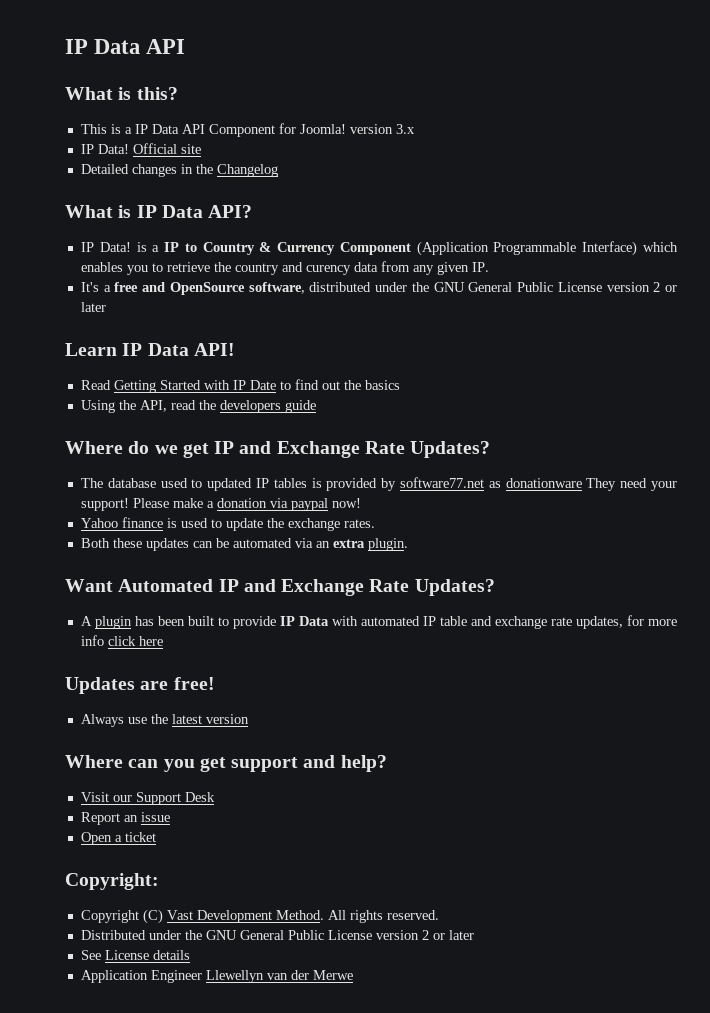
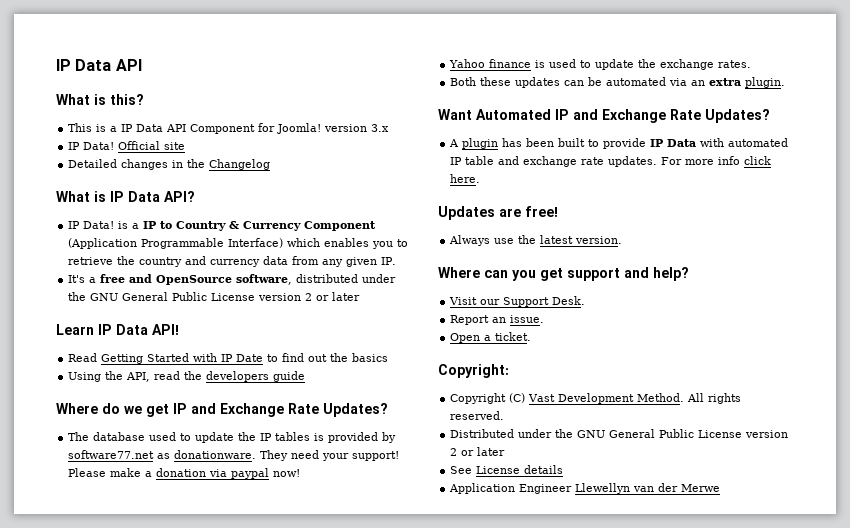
[305,265,351,275] curency -> [210,259,261,267] currency
[207,478,253,491] updated -> [195,432,257,443] update the
[505,478,582,488] donationware -> [174,450,257,459] donationware.
[575,615,644,629] updates, for -> [608,156,683,167] updates. For
[138,636,163,646] here -> [450,174,481,183] here.
[205,714,249,724] version -> [575,236,623,244] version.
[184,792,215,802] Desk -> [552,296,586,305] Desk.
[140,812,170,822] issue -> [510,315,545,323] issue.
[124,832,156,842] ticket -> [495,332,532,341] ticket.

